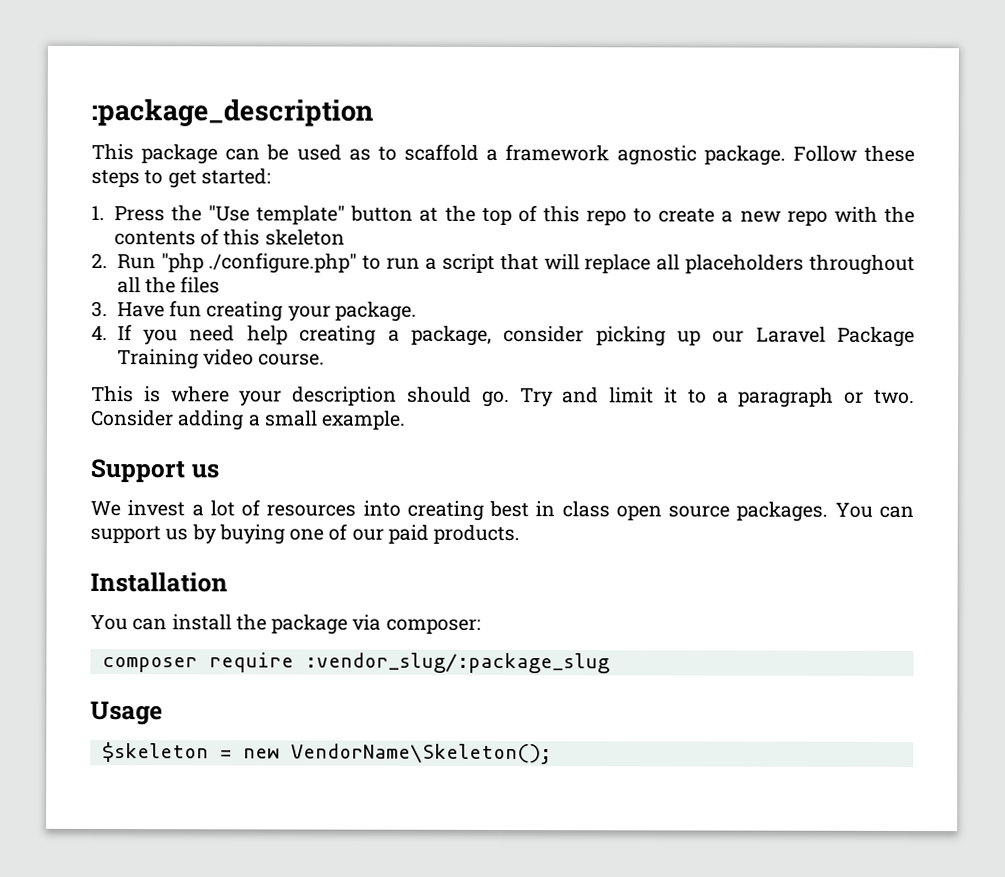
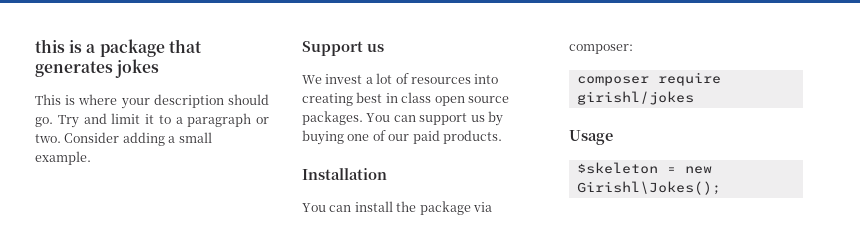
[91,98,374,127] [91,143,915,166] [91,168,271,189] [91,205,915,226] [113,228,345,246] [91,252,916,276] [116,276,221,294] [91,300,417,322] [91,324,915,348] [116,349,326,370] :package_description // This package can be used as to scaffold a framework agnostic package. Follow these steps to get started: // 1. Press the "Use template" button at the top of this repo to create a new repo with the contents of this skeleton // 2. Run "php ./configure.php" to run a script that will replace all placeholders throughout all the files // 3. Have fun creating your package. // 4. If you need help creating a package, consider picking up our Laravel Package Training video course. -> [35,39,202,57] [35,59,160,78] this is a package that generates jokes
[304,652,610,674] :vendor_slug/:package_slug -> [576,91,694,105] girishl/jokes
[290,743,552,765] VendorName\Skeleton(); -> [576,181,721,195] Girishl\Jokes();

